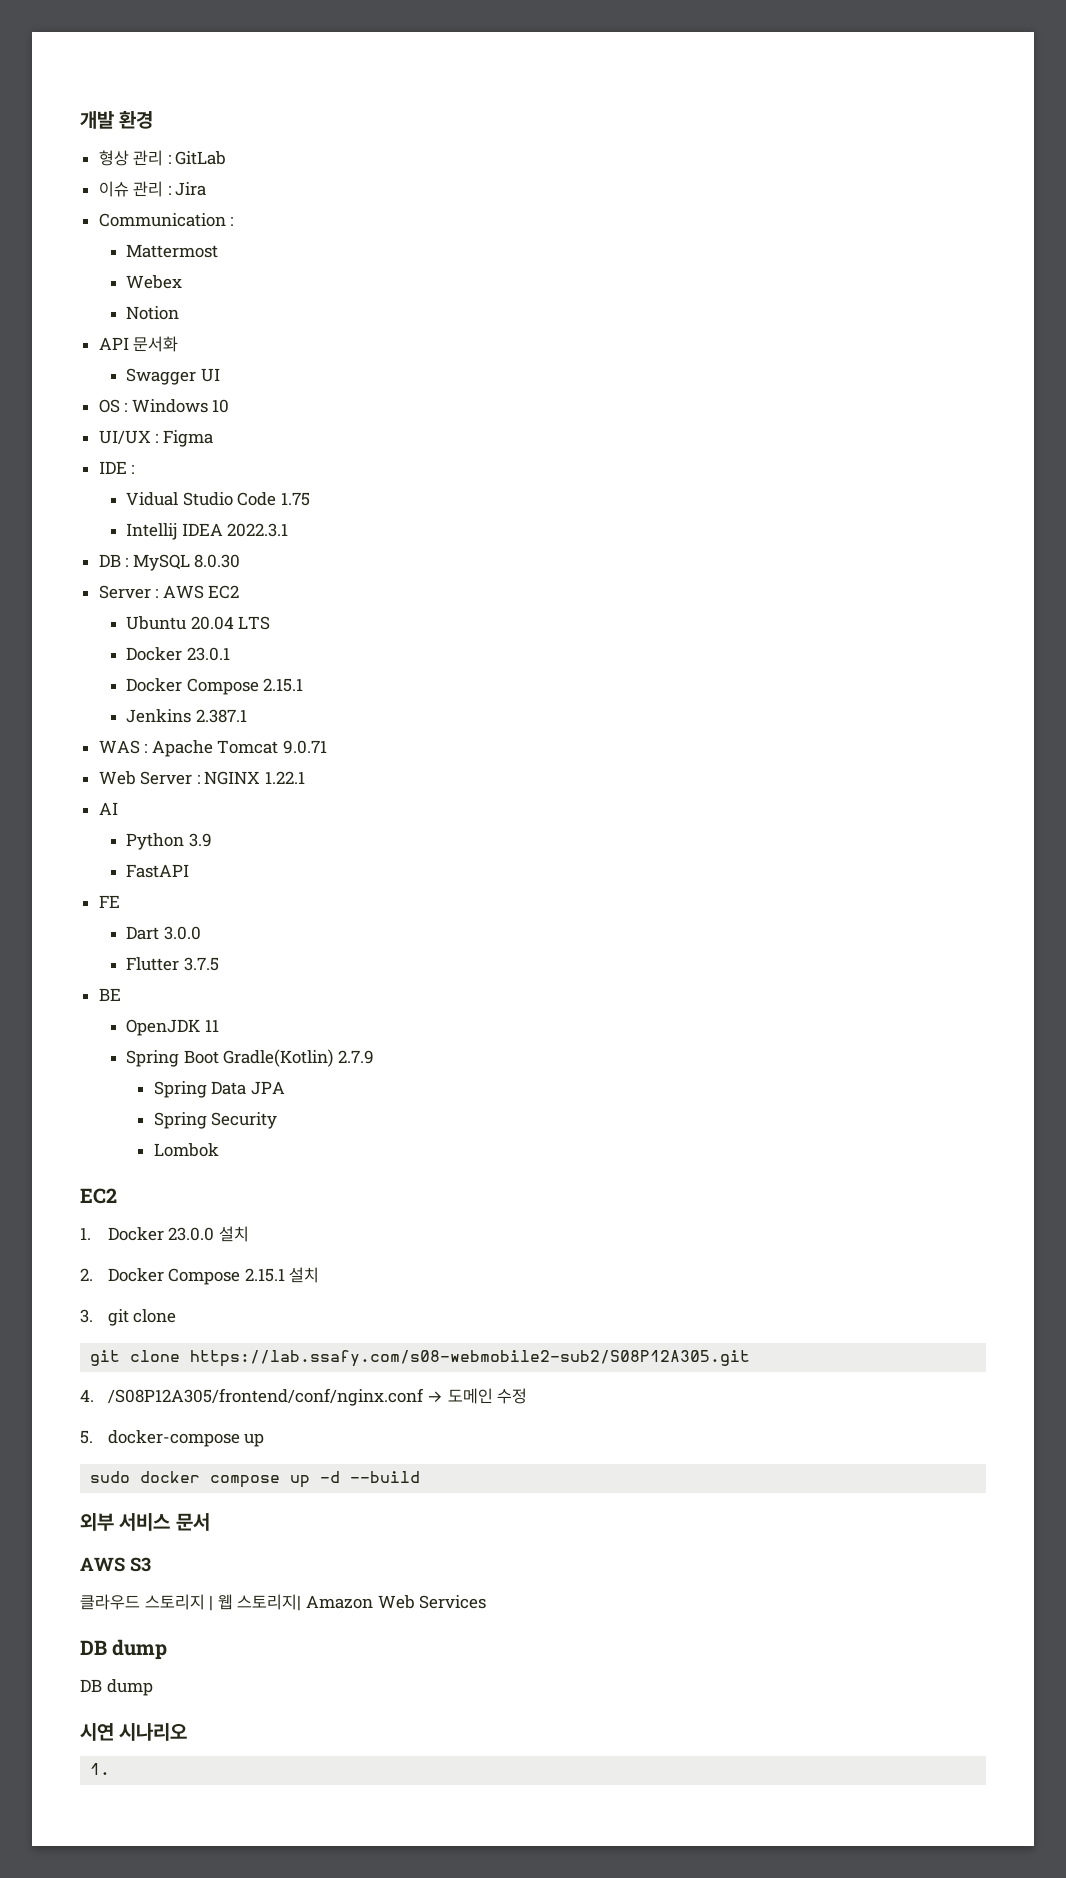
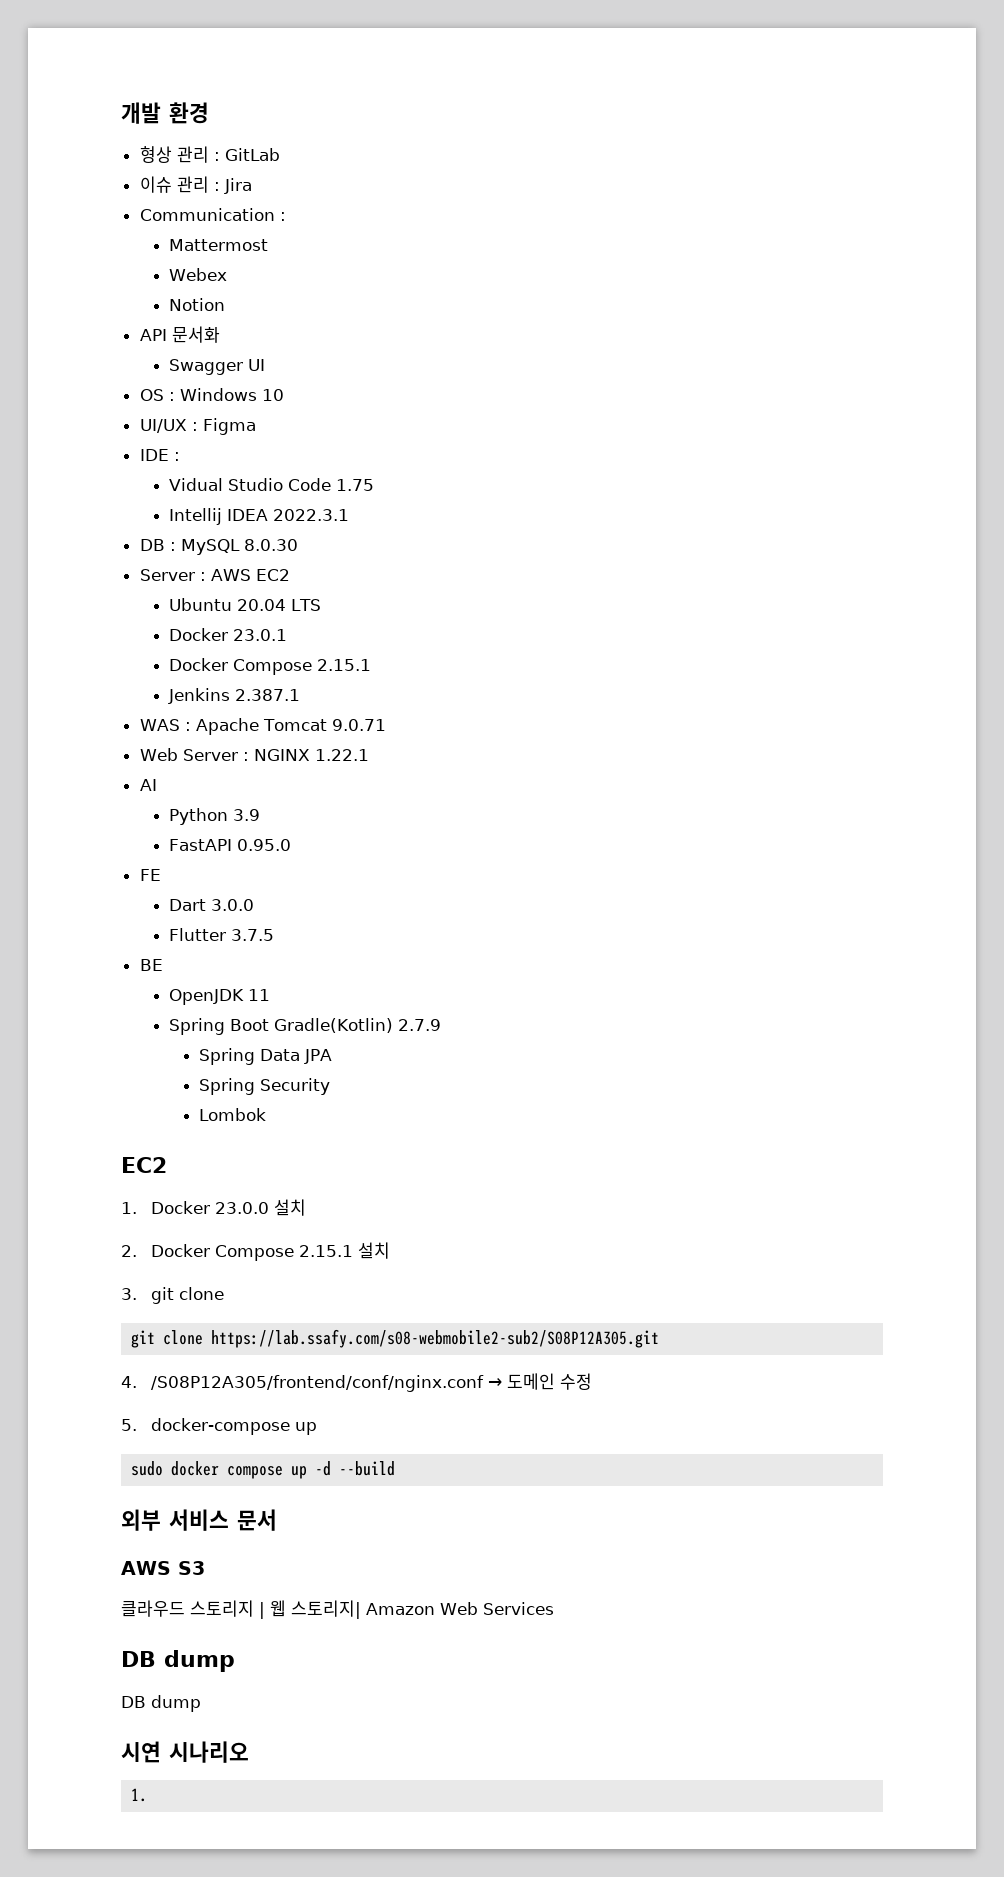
(190, 871) none -> [237,839,292,851] 0.95.0

